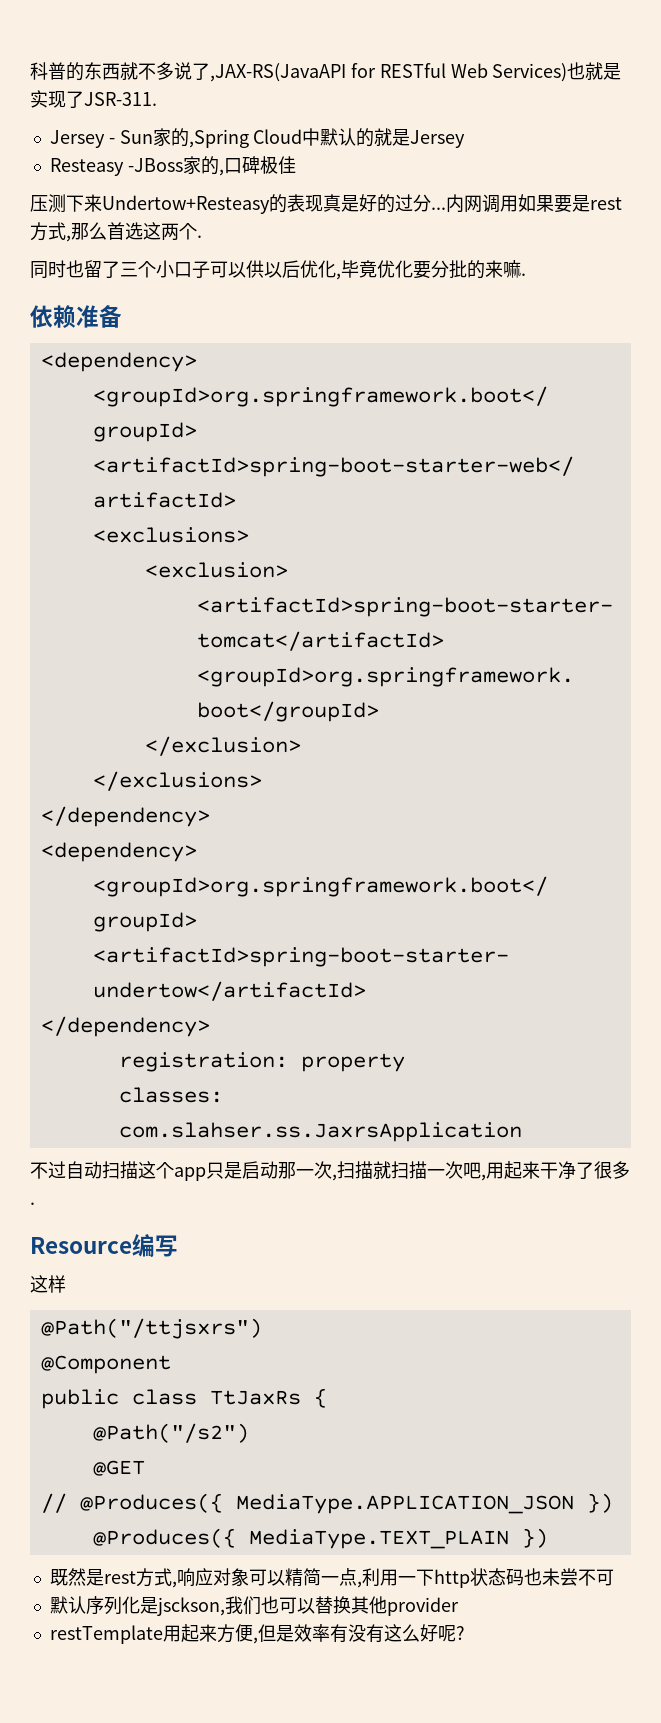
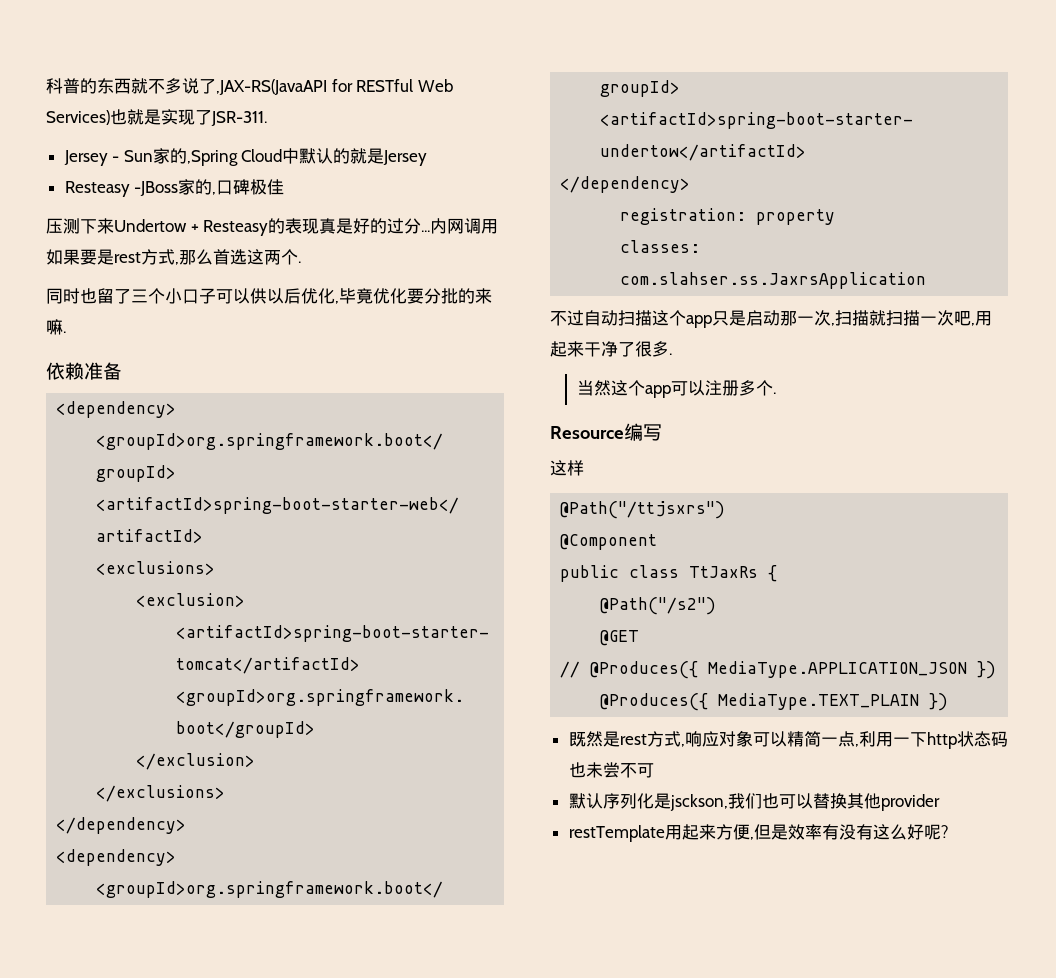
[102,195,270,214] Undertow+Resteasy -> [114,219,269,236] Undertow + Resteasy
(35, 1203) none -> [576,380,776,398] // 当然这个app可以注册多个.

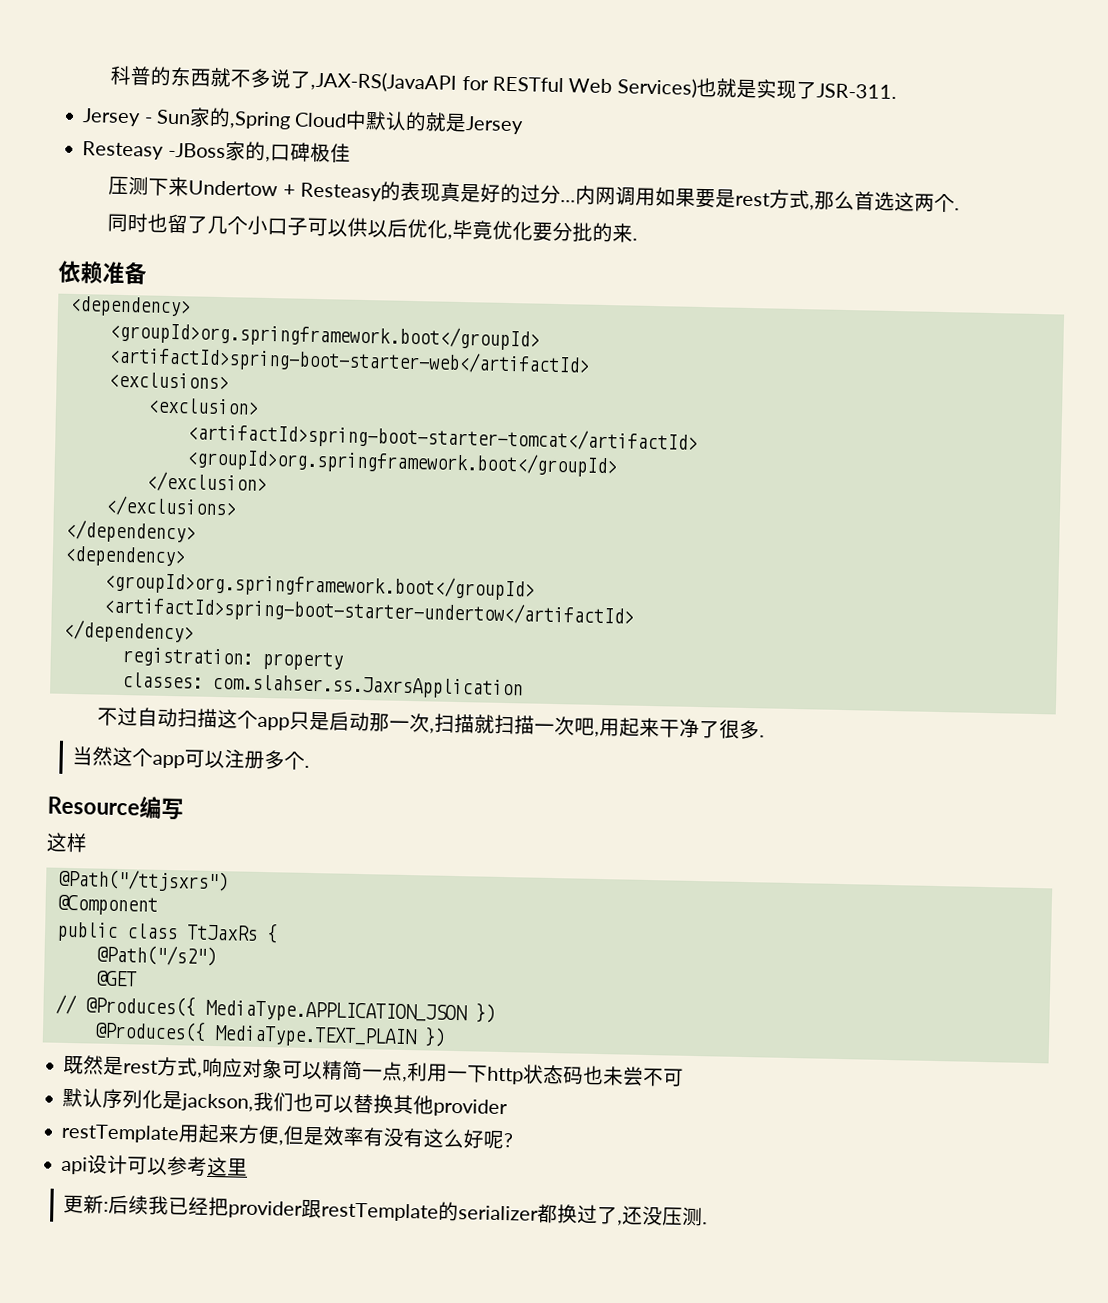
[131,289,148,303] 三 -> [207,215,229,235] 几
[46,319,63,335] 嘛 -> (634, 233) none
[669,794,728,811] jsckson, -> [181,1093,255,1112] jackson,
(949, 831) none -> [61,1154,249,1177] [63,1194,709,1227] // api设计可以参考这里 // 更新:后续我已经把provider跟restTemplate的serializer都换过了,还没压测.

